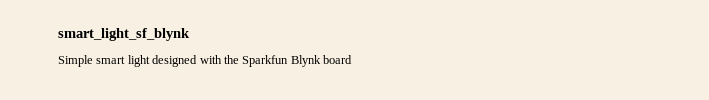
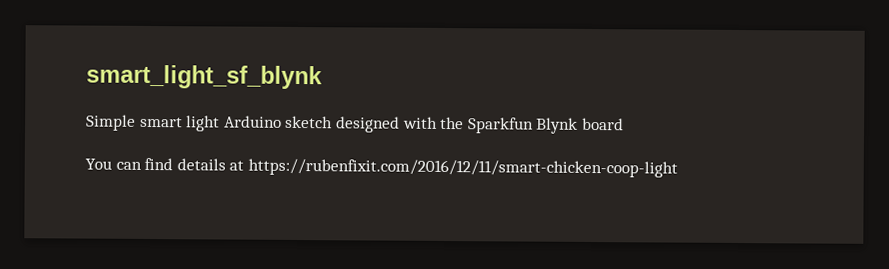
(150, 61) none -> [223,115,334,129] Arduino sketch
(352, 59) none -> [85,157,678,178] // You can find details at https://rubenfixit.com/2016/12/11/smart-chicken-coop-light

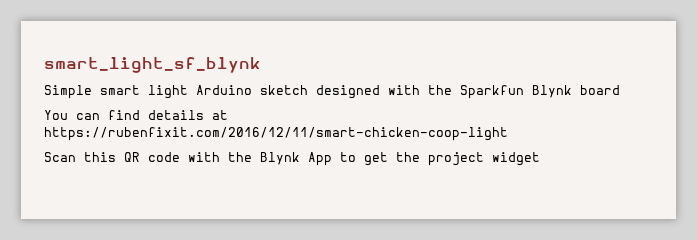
(678, 168) none -> [44,152,540,166] // Scan this QR code with the Blynk App to get the project widget

